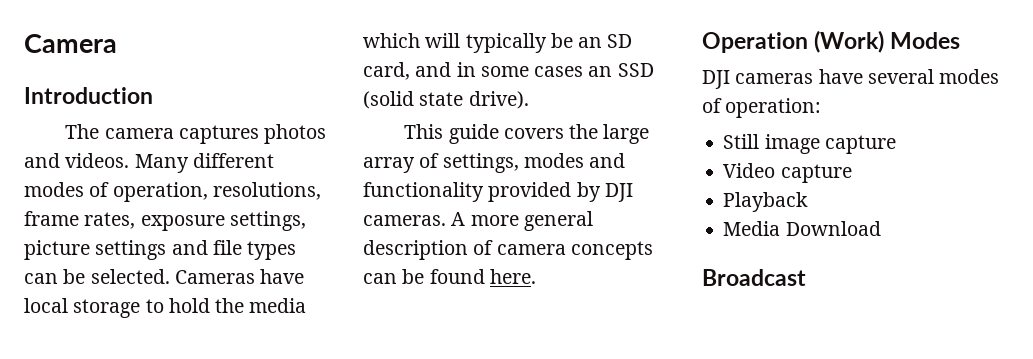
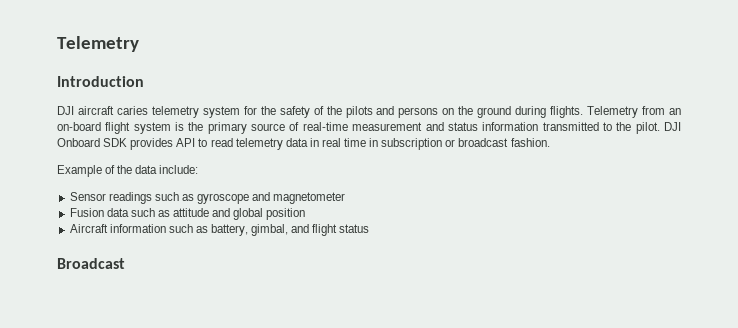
[24,34,117,53] Camera -> [57,36,139,52] Telemetry
[65,124,327,144] [24,153,274,173] [24,182,321,202] [24,211,306,231] [24,240,297,260] [24,269,305,284] [24,298,307,318] [363,33,633,53] [363,62,654,80] [363,91,529,109] [404,124,650,144] [363,153,626,173] [363,182,633,202] [363,211,593,231] [363,240,653,260] [363,269,536,284] [702,30,961,53] [702,69,1000,89] [702,98,822,118] [723,134,896,154] [723,163,852,183] [723,192,809,212] [723,221,881,236] The camera captures photos and videos. Many different modes of operation, resolutions, frame rates, exposure settings, picture settings and file types can be selected. Cameras have local storage to hold the media which will typically be an SD card, and in some cases an SSD (solid state drive). // This guide covers the large array of settings, modes and functionality provided by DJI cameras. A more general description of camera concepts can be found here. // Operation (Work) Modes // DJI cameras have several modes of operation: // Still image capture // Video capture // Playback // Media Download -> [57,106,681,118] [57,122,682,134] [57,138,550,150] [57,165,199,177] [69,192,346,204] [69,208,306,220] [69,224,370,236] DJI aircraft caries telemetry system for the safety of the pilots and persons on the ground during flights. Telemetry from an on-board flight system is the primary source of real-time measurement and status information transmitted to the pilot. DJI Onboard SDK provides API to read telemetry data in real time in subscription or broadcast fashion. // Example of the data include: // Sensor readings such as gyroscope and magnetometer // Fusion data such as attitude and global position // Aircraft information such as battery, gimbal, and flight status

